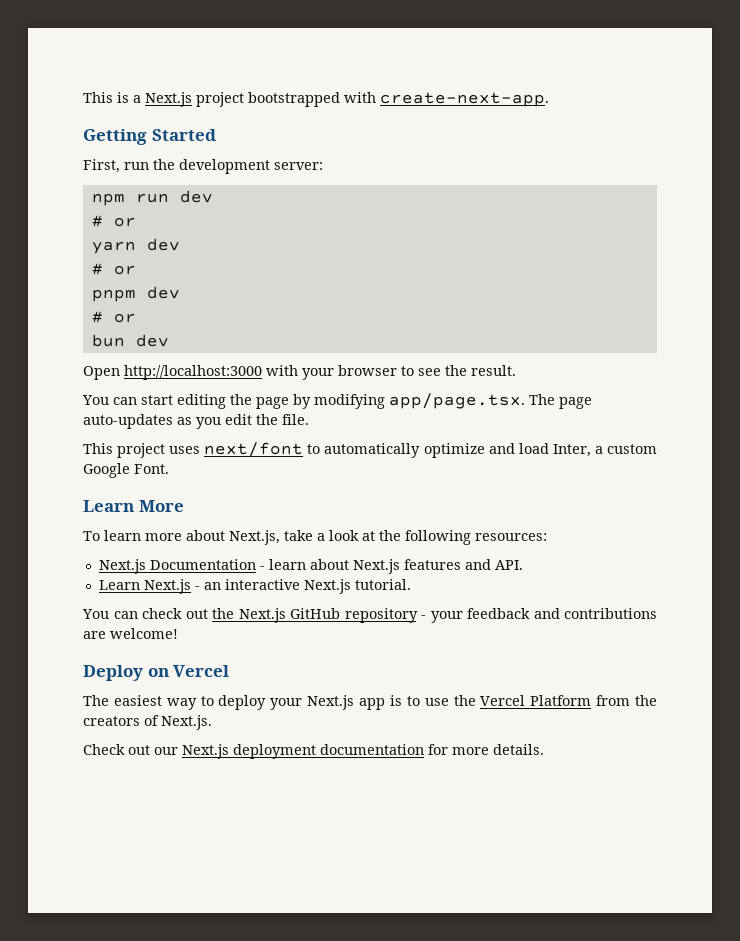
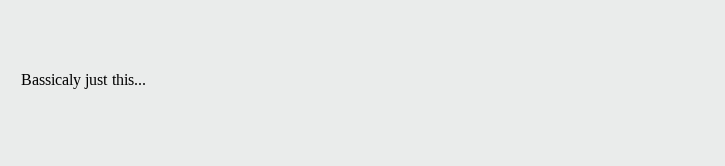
[83,92,549,107] [83,129,216,145] [83,159,323,174] [91,190,213,206] [91,215,136,227] [91,238,180,254] [91,263,136,275] [91,286,180,302] [91,311,136,323] [91,334,169,347] [83,365,516,380] [82,393,592,409] [83,414,309,429] [83,442,657,458] [83,463,169,478] [83,500,184,512] [83,530,547,545] [98,559,523,574] [98,579,411,594] [82,608,657,623] [83,628,178,639] [83,665,230,681] [83,695,658,710] [83,715,212,730] [83,744,544,759] This is a Next.js project bootstrapped with create-next-app. // Getting Started // First, run the development server: // npm run dev // # or // yarn dev // # or // pnpm dev // # or // bun dev // Open http://localhost:3000 with your browser to see the result. // You can start editing the page by modifying app/page.tsx. The page auto-updates as you edit the file. // This project uses next/font to automatically optimize and load Inter, a custom Google Font. // Learn More // To learn more about Next.js, take a look at the following resources: // Next.js Documentation - learn about Next.js features and API. // Learn Next.js - an interactive Next.js tutorial. // You can check out the Next.js GitHub repository - your feedback and contributions are welcome! // Deploy on Vercel // The easiest way to deploy your Next.js app is to use the Vercel Platform from the creators of Next.js. // Check out our Next.js deployment documentation for more details. -> [21,74,146,89] Bassicaly just this...

